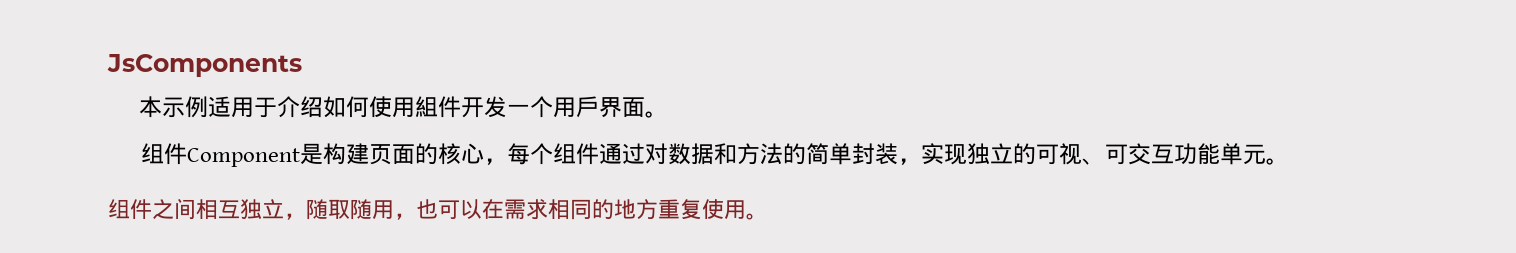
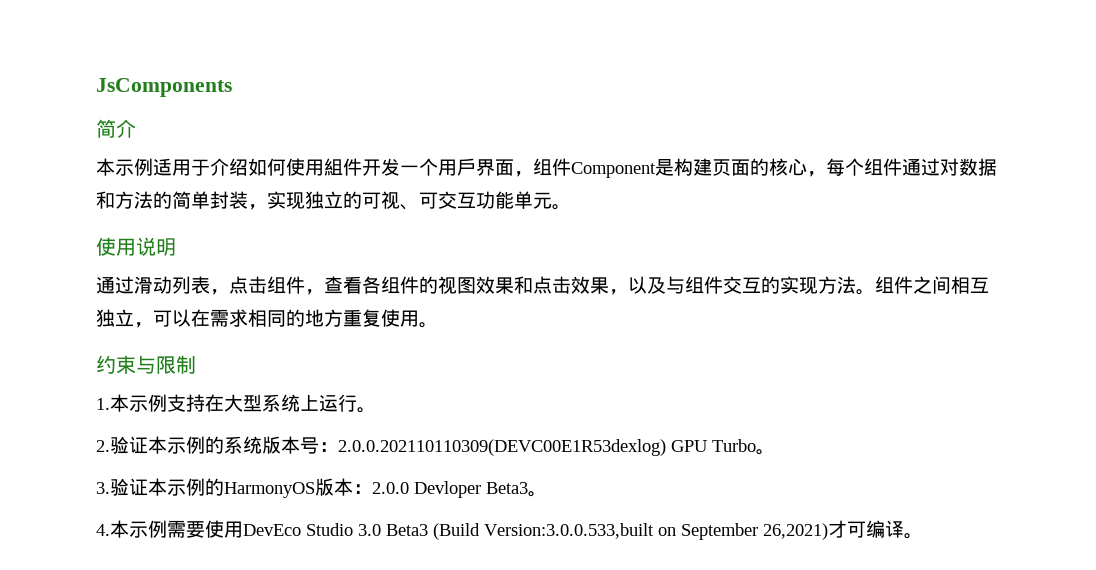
(302, 65) none -> [96,119,136,138] // 简介
[644,111,668,118] 。 // -> [514,171,533,177] ，
(1289, 161) none -> [96,237,176,256] [96,276,875,295] 使用说明 // 通过滑动列表，点击组件，查看各组件的视图效果和点击效果，以及与组件交互的实现方法。
[306,199,438,220] 随取随用，也 -> (153, 325) none
(768, 216) none -> [96,355,196,374] [96,394,376,413] [96,436,775,456] [96,478,547,498] [96,520,923,540] // 约束与限制 // 1.本示例支持在大型系统上运行。 // 2.验证本示例的系统版本号：2.0.0.202110110309(DEVC00E1R53dexlog) GPU Turbo。 // 3.验证本示例的HarmonyOS版本：2.0.0 Devloper Beta3。 // 4.本示例需要使用DevEco Studio 3.0 Beta3 (Build Version:3.0.0.533,built on September 26,2021)才可编译。

